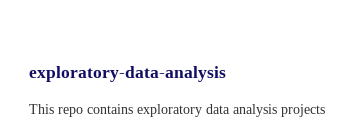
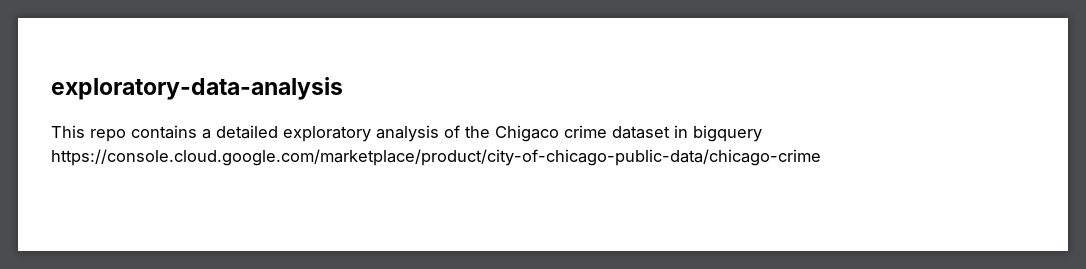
[137,104,325,117] exploratory data analysis projects -> [202,125,762,142] [51,149,821,166] a detailed exploratory analysis of the Chigaco crime dataset in bigquery https://console.cloud.google.com/marketplace/product/city-of-chicago-public-data/chicago-crime

